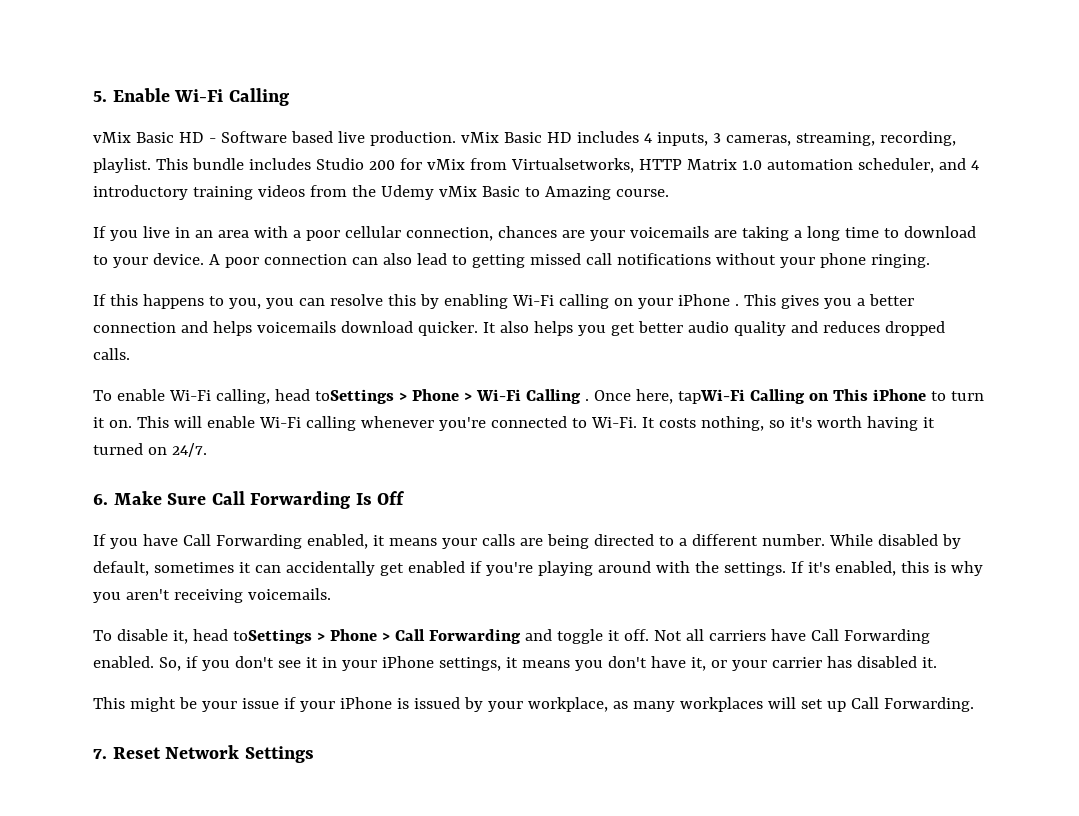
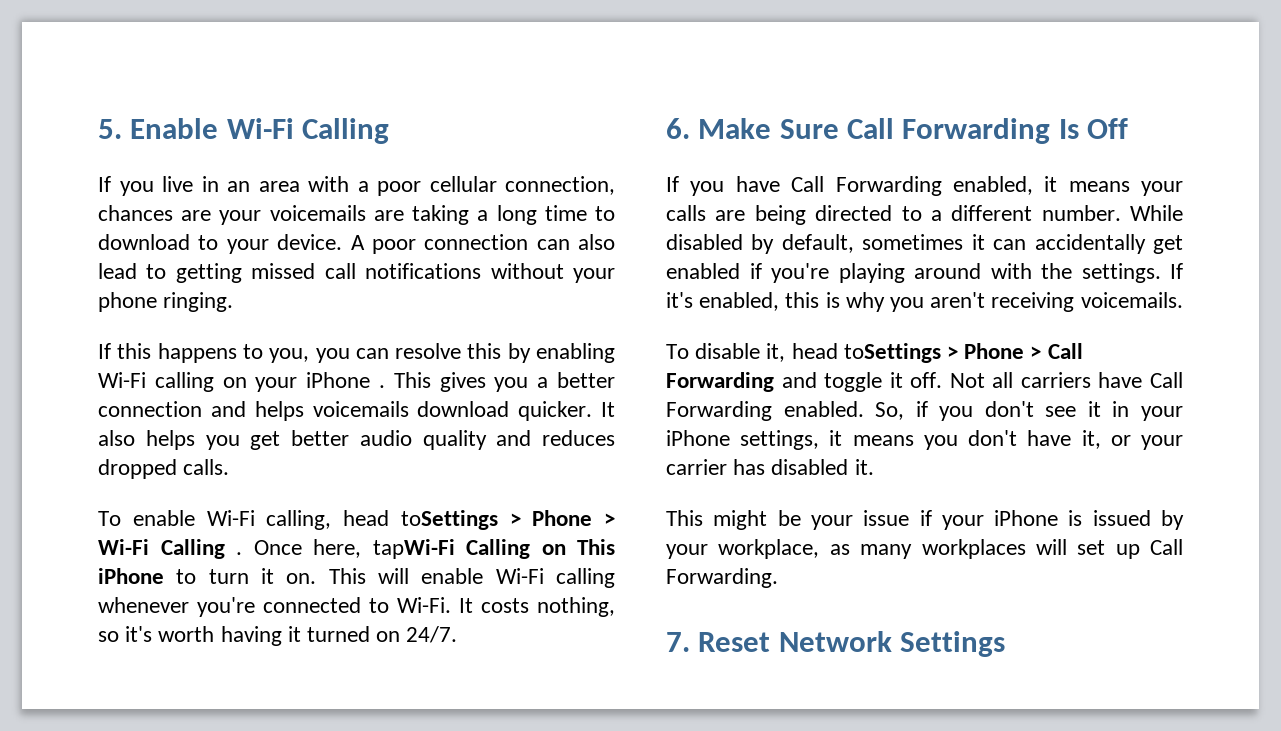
[93,131,956,146] [93,158,979,173] [93,185,669,200] // vMix Basic HD - Software based live production. vMix Basic HD includes 4 inputs, 3 cameras, streaming, recording, playlist. This bundle includes Studio 200 for vMix from Virtualsetworks, HTTP Matrix 1.0 automation scheduler, and 4 introductory training videos from the Udemy vMix Basic to Amazing course. -> (390, 131) none

